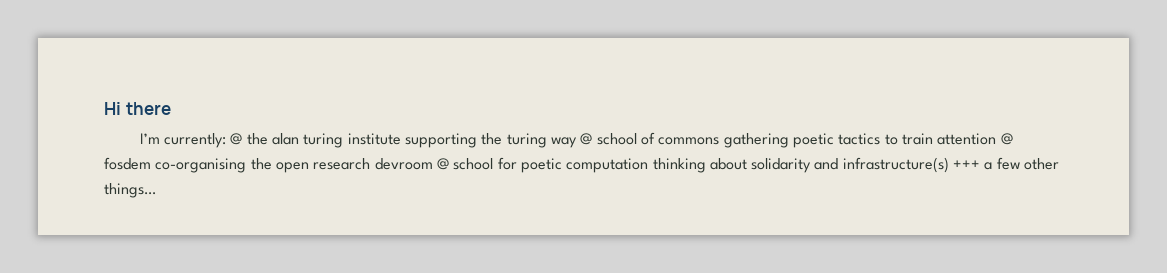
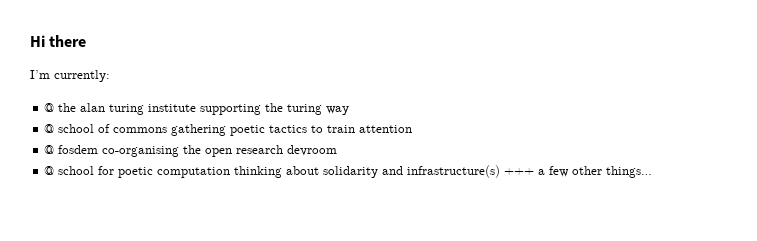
(227, 140) none -> (110, 76) //
(578, 142) none -> (350, 110) //
(997, 139) none -> (413, 129) //
(433, 164) none -> (338, 150) //

